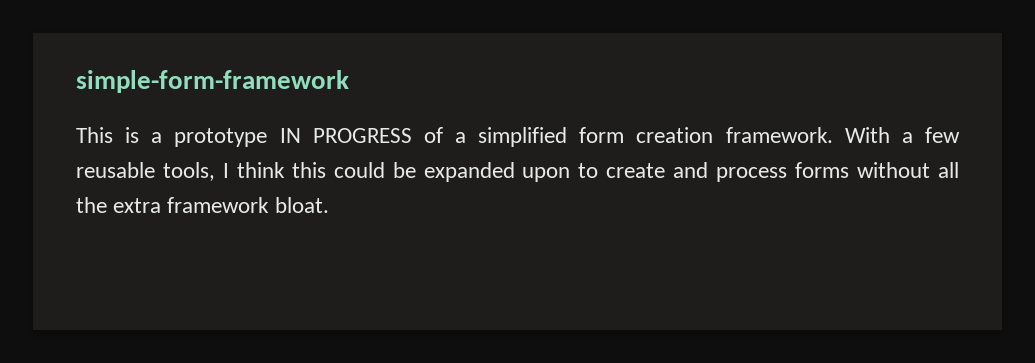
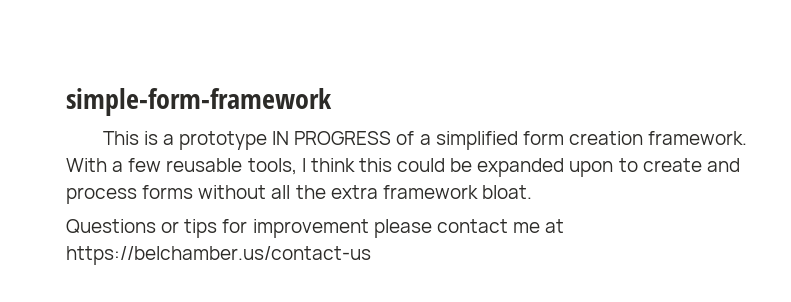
(329, 205) none -> [66,219,565,238] [66,246,371,265] // Questions or tips for improvement please contact me at https://belchamber.us/contact-us

